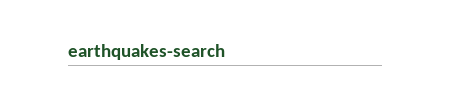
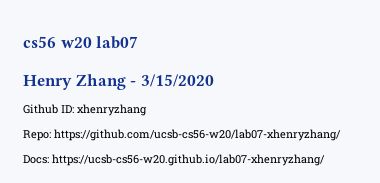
[68,44,225,60] earthquakes-search -> [23,36,139,49] [23,74,214,90] [23,104,147,116] [23,129,341,141] [23,154,325,166] cs56 w20 lab07 // Henry Zhang - 3/15/2020 // Github ID: xhenryzhang // Repo: https://github.com/ucsb-cs56-w20/lab07-xhenryzhang/ // Docs: https://ucsb-cs56-w20.github.io/lab07-xhenryzhang/

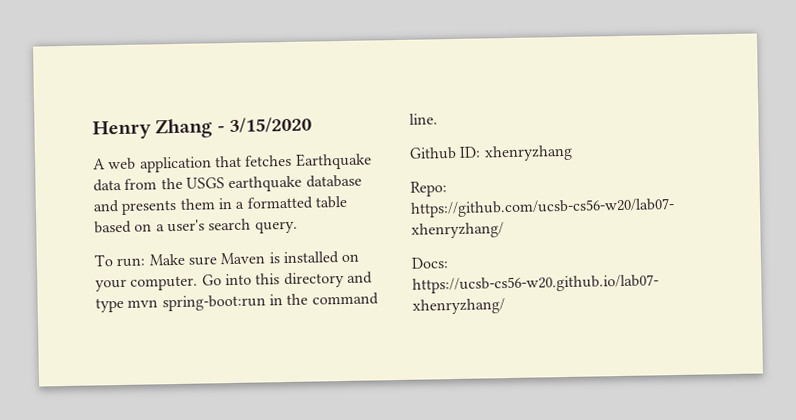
[23,36,139,49] cs56 w20 lab07 // -> (92, 130) none
(214, 80) none -> [93,152,372,173] [93,174,362,193] [93,195,347,215] [94,218,298,234] [94,251,360,268] [95,271,373,292] [95,292,379,313] [409,113,438,125] // A web application that fetches Earthquake data from the USGS earthquake database and presents them in a formatted table based on a user's search query. // To run: Make sure Maven is installed on your computer. Go into this directory and type mvn spring-boot:run in the command line.

